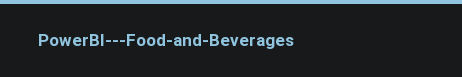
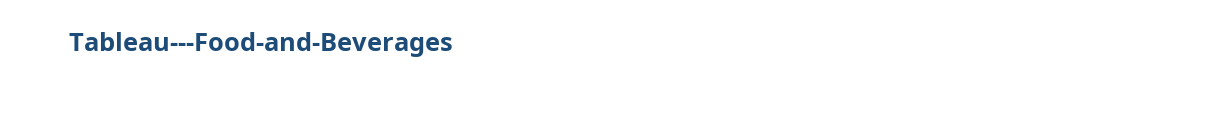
[38,34,294,49] PowerBI---Food-and-Beverages -> [69,32,453,57] Tableau---Food-and-Beverages

